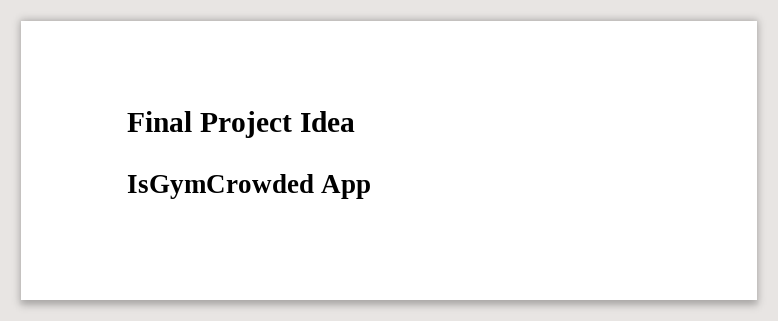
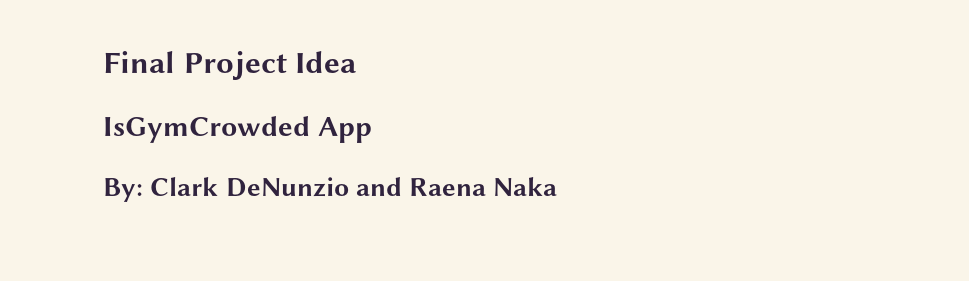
(372, 187) none -> [103,177,558,202] // By: Clark DeNunzio and Raena Naka

